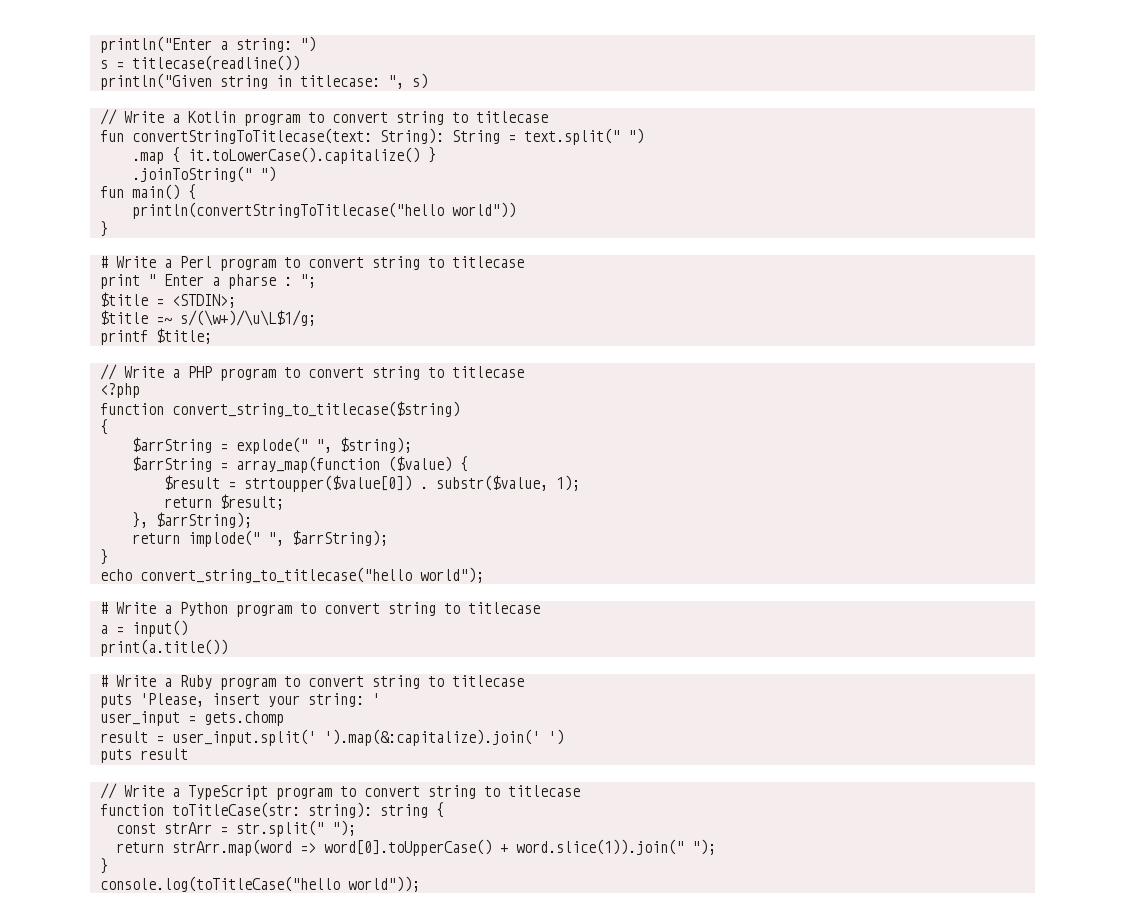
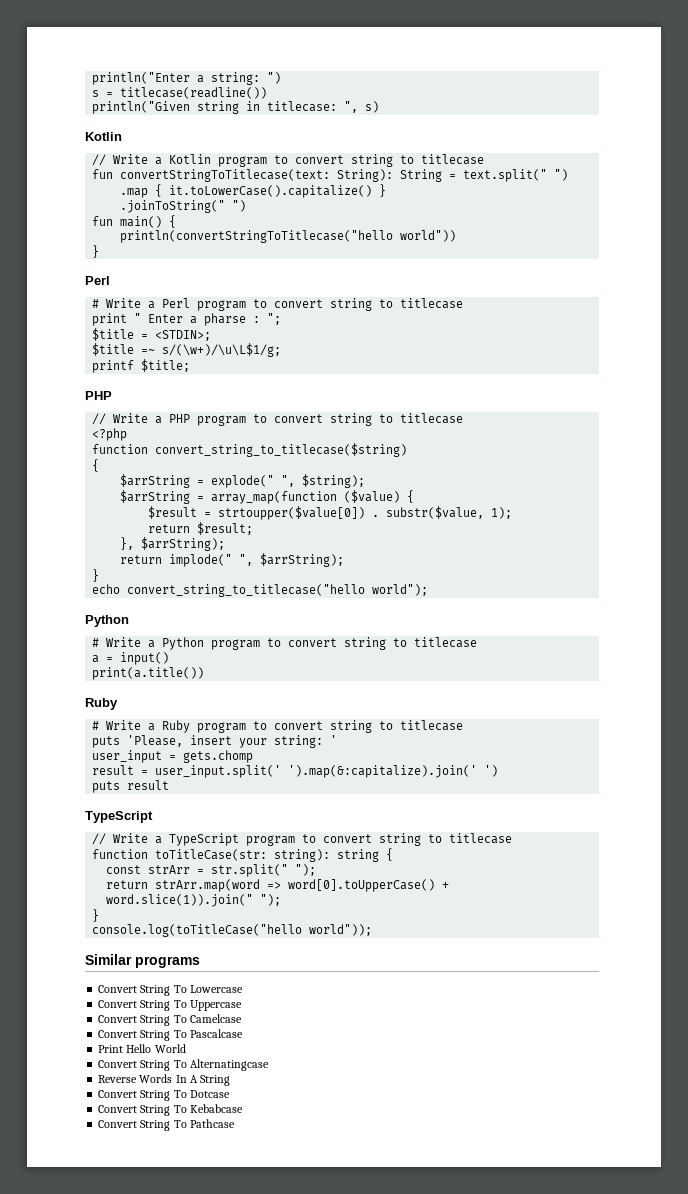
(428, 81) none -> [85,132,122,141] // Kotlin
(108, 229) none -> [85,276,110,285] // Perl
(212, 336) none -> [85,391,112,400] // PHP
(484, 575) none -> [85,615,129,627] // Python
(228, 647) none -> [85,698,118,710] // Ruby
(188, 754) none -> [85,811,153,823] // TypeScript
(420, 884) none -> [85,954,200,968] [98,985,243,996] [98,1000,242,1011] [98,1014,242,1026] [98,1029,243,1041] [98,1044,186,1053] [98,1059,269,1071] [98,1074,231,1086] [98,1090,230,1101] [98,1104,243,1116] [98,1119,235,1131] // Similar programs // Convert String To Lowercase // Convert String To Uppercase // Convert String To Camelcase // Convert String To Pascalcase // Print Hello World // Convert String To Alternatingcase // Reverse Words In A String // Convert String To Dotcase // Convert String To Kebabcase // Convert String To Pathcase

